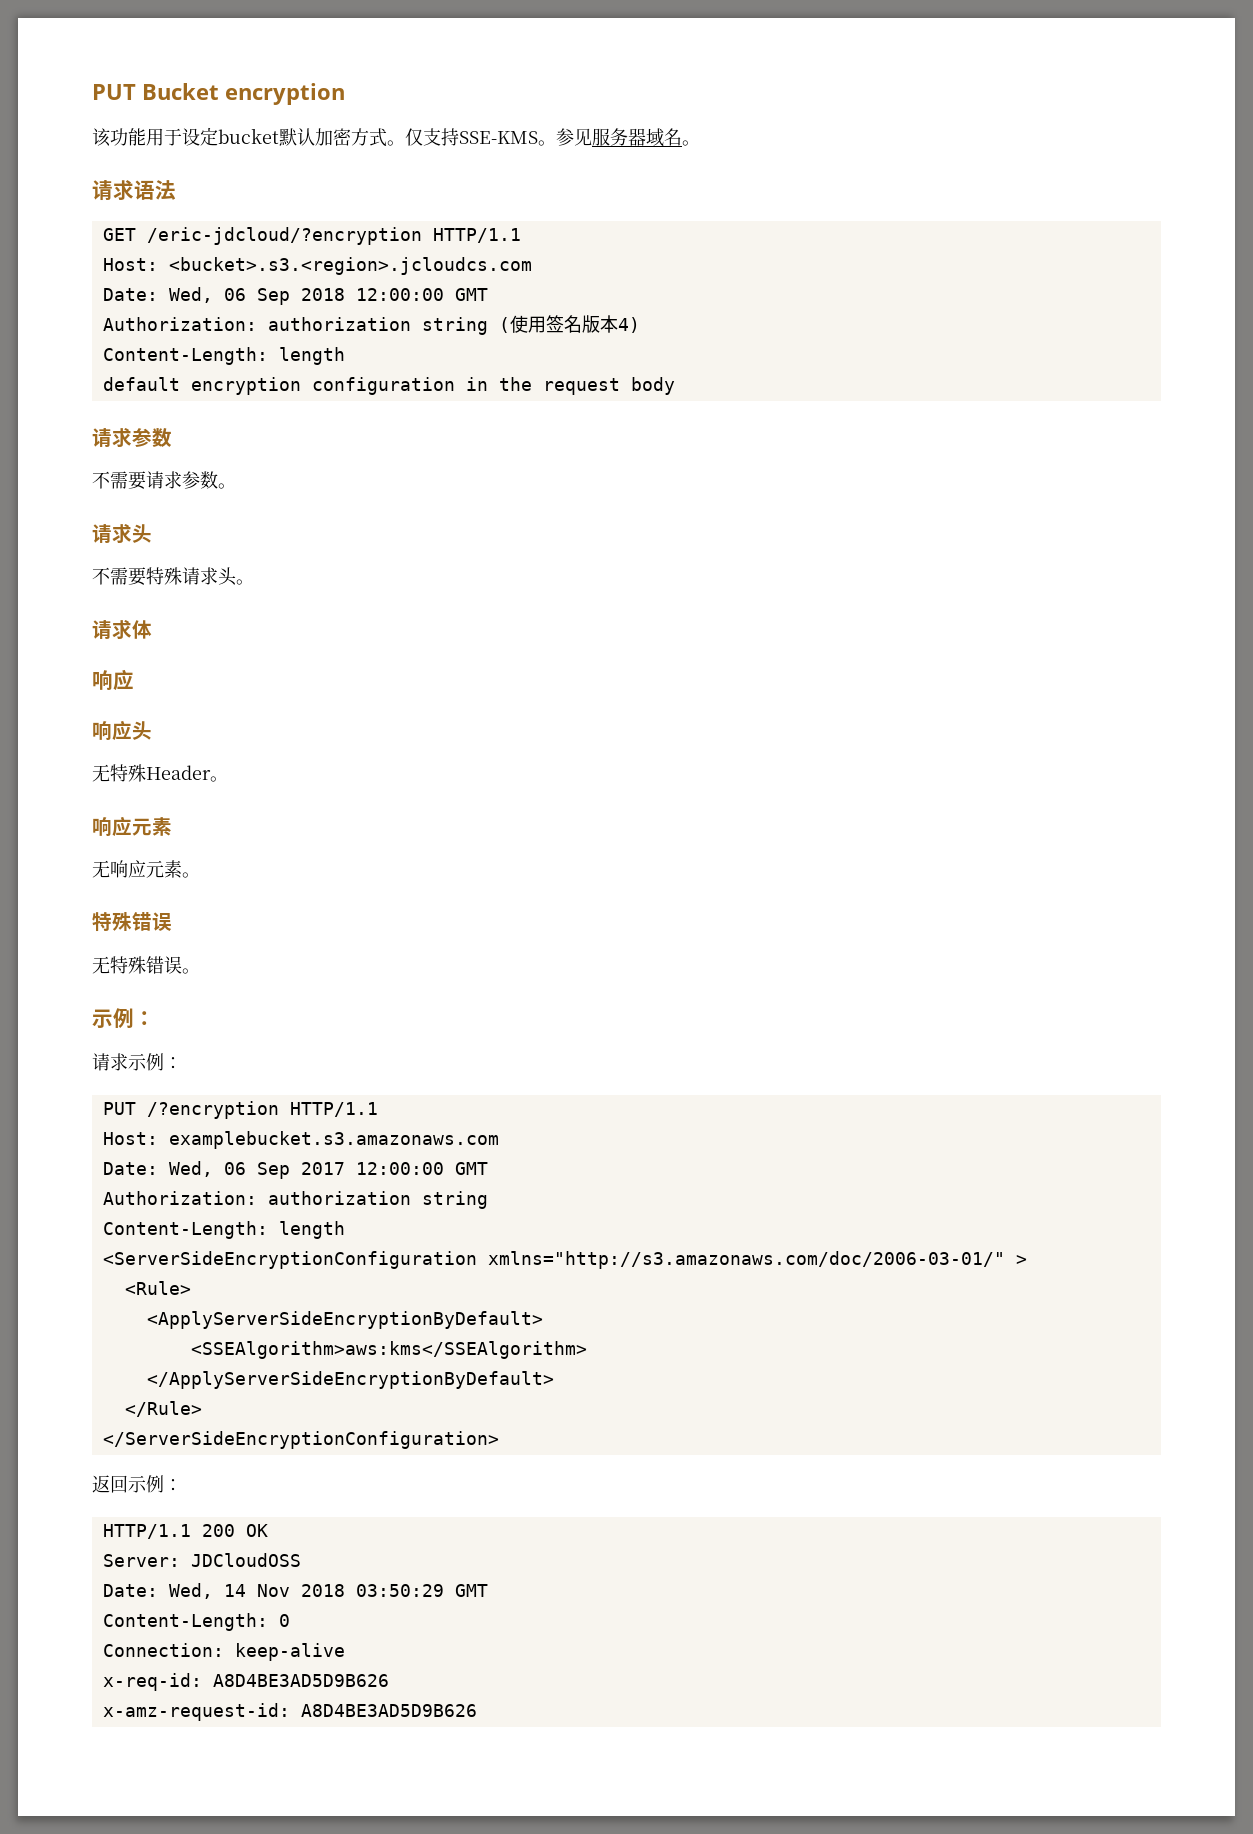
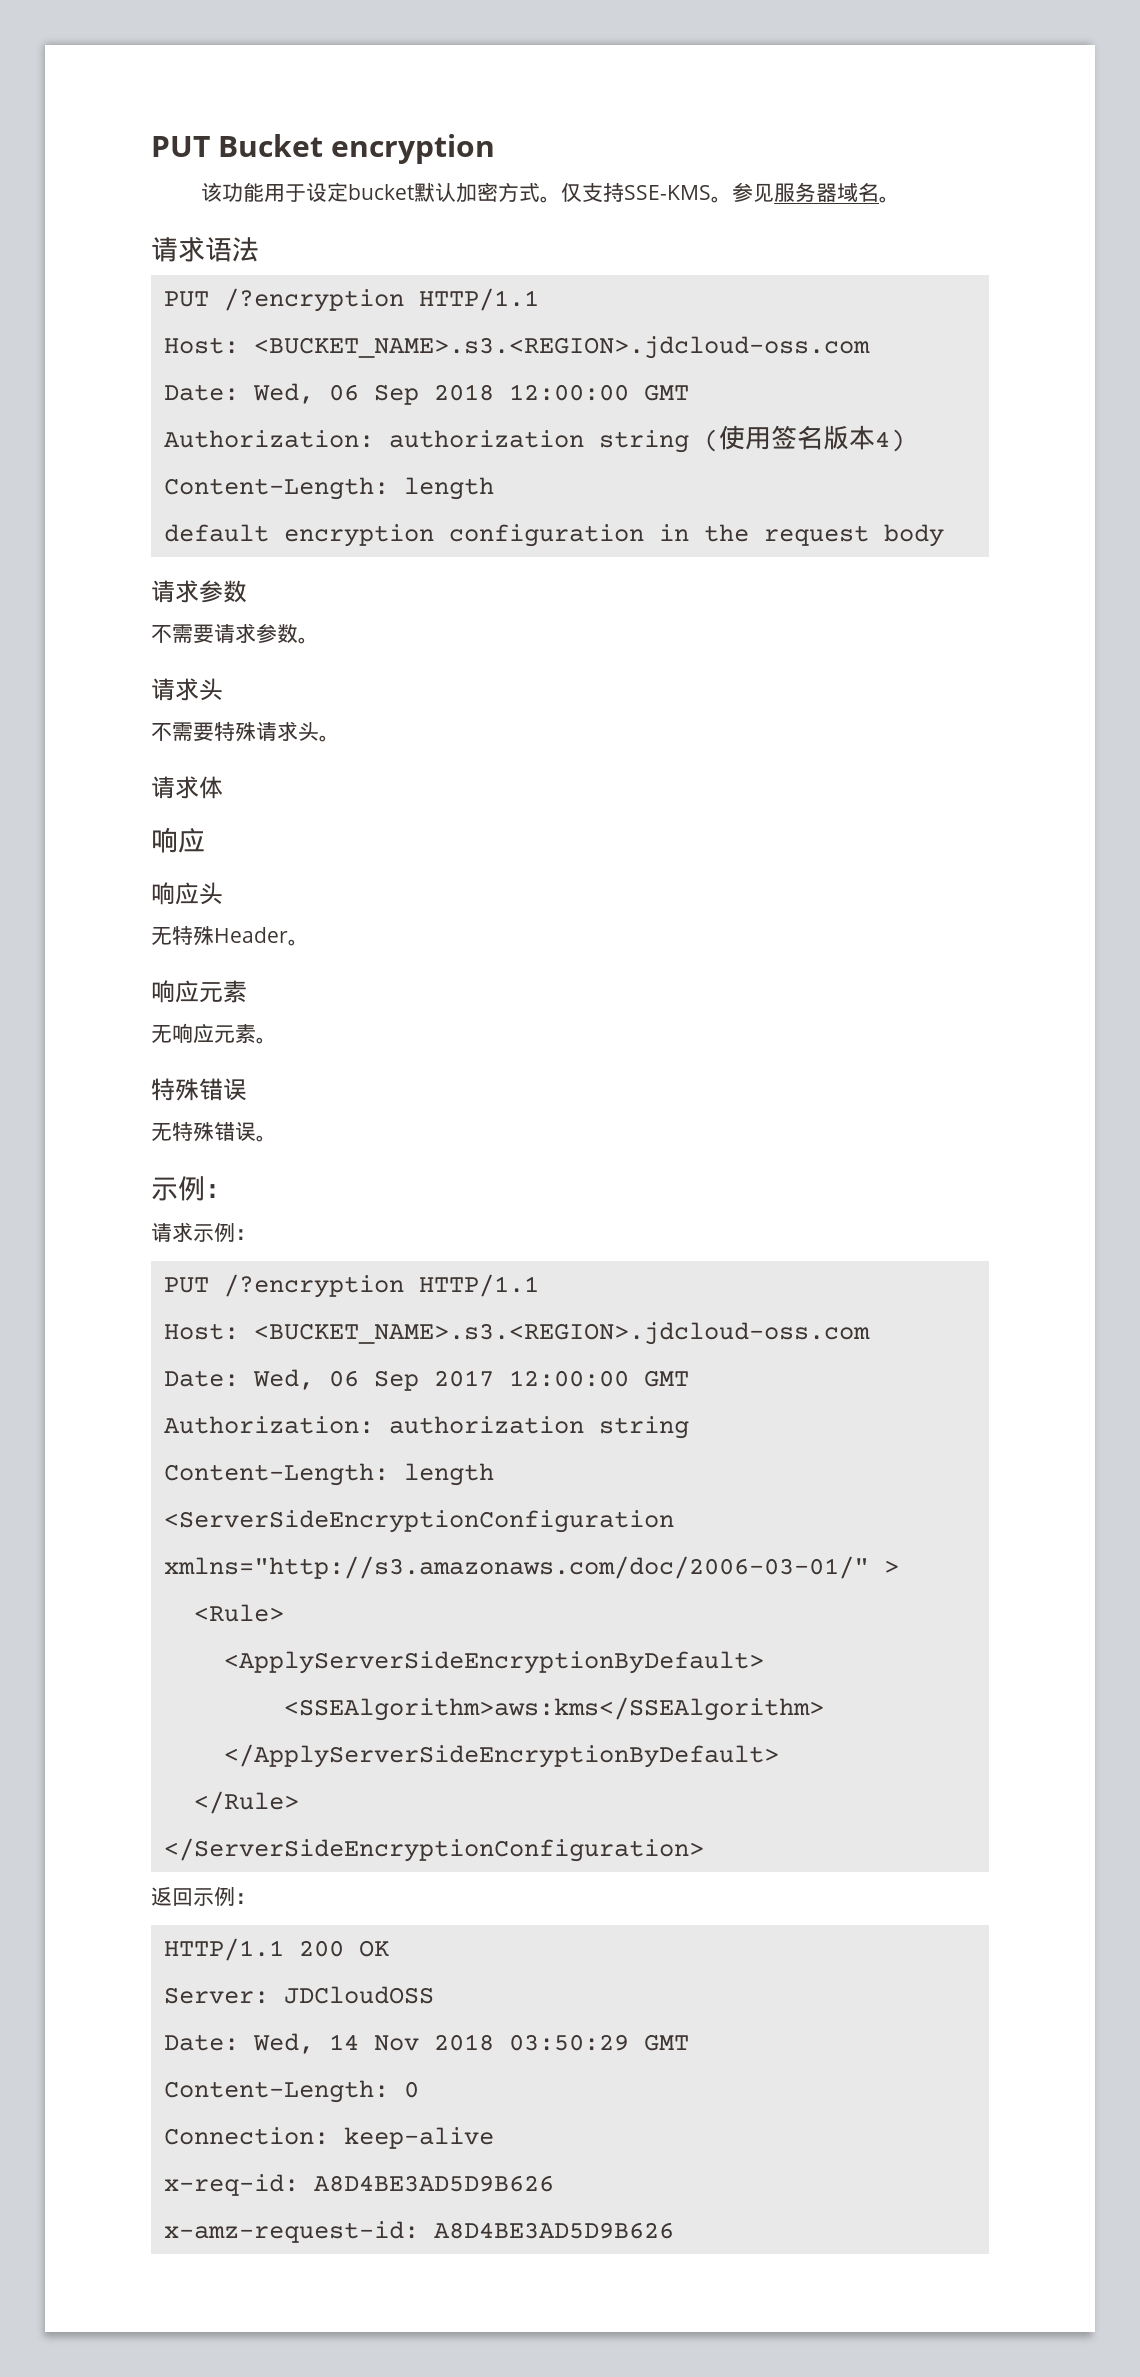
[102,227,521,245] [102,257,532,275] GET /eric-jdcloud/?encryption HTTP/1.1 // Host: <bucket>.s3.<region>.jcloudcs.com -> [163,288,539,312] [163,336,870,359] PUT /?encryption HTTP/1.1 // Host: <BUCKET_NAME>.s3.<REGION>.jdcloud-oss.com
[168,1131,499,1149] examplebucket.s3.amazonaws.com -> [253,1322,870,1345] <BUCKET_NAME>.s3.<REGION>.jdcloud-oss.com

